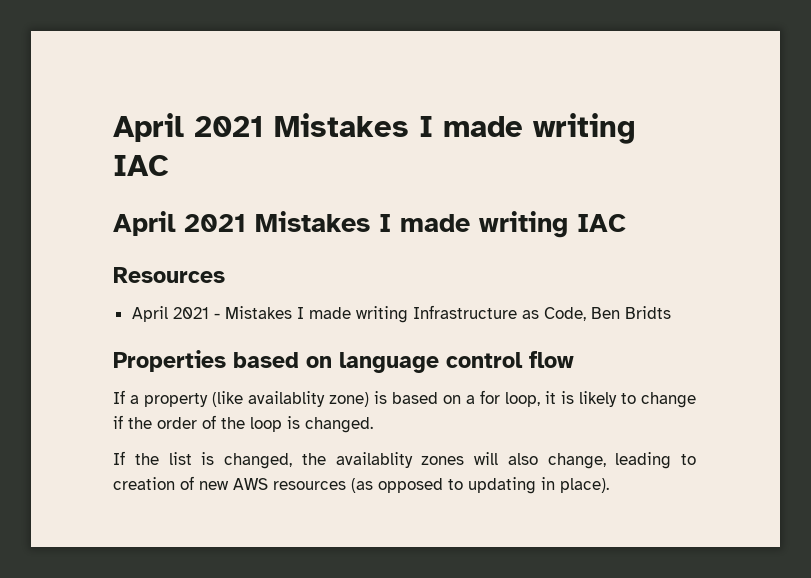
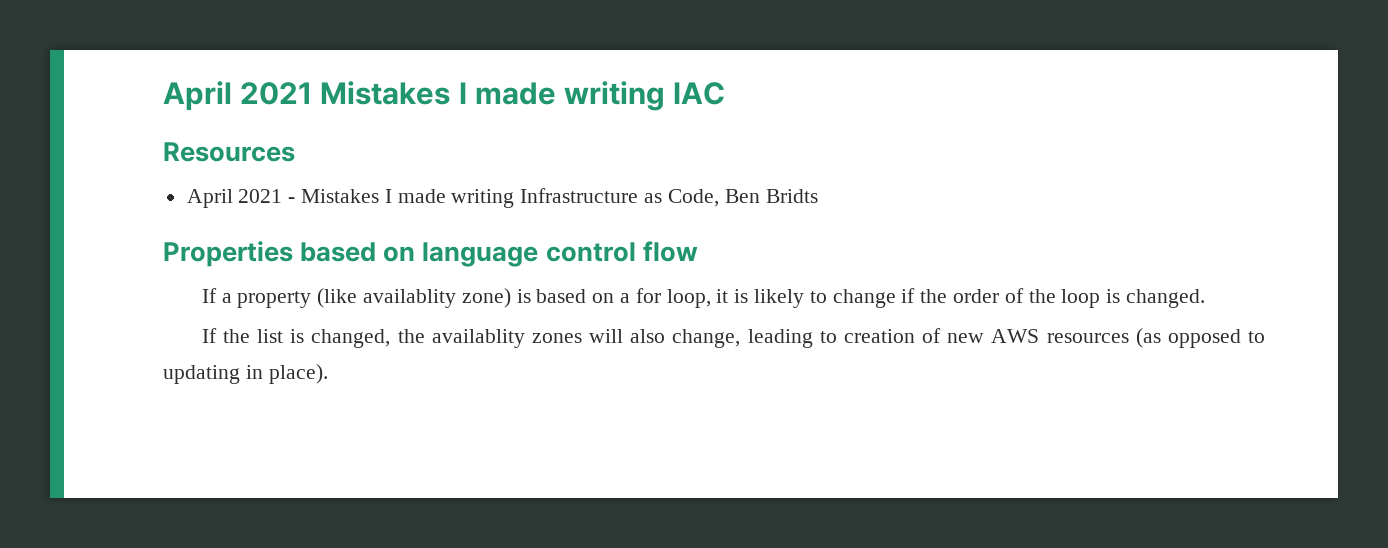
[113,113,636,144] [113,155,169,176] [113,211,626,238] April 2021 Mistakes I made writing IAC // April 2021 Mistakes I made writing IAC -> [163,81,726,111] April 2021 Mistakes I made writing IAC

